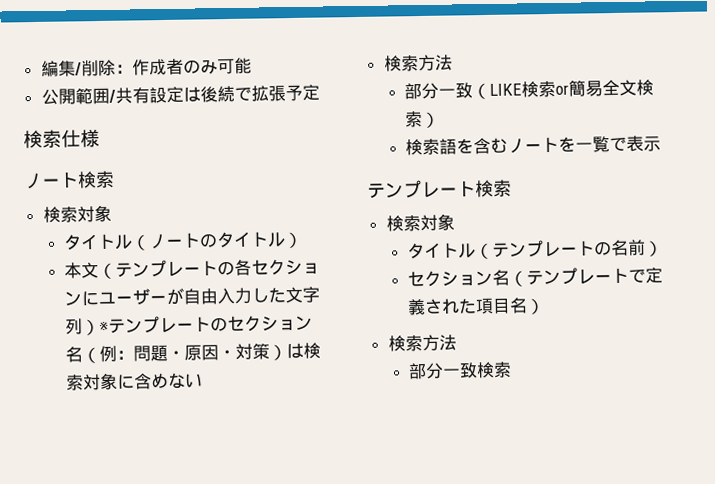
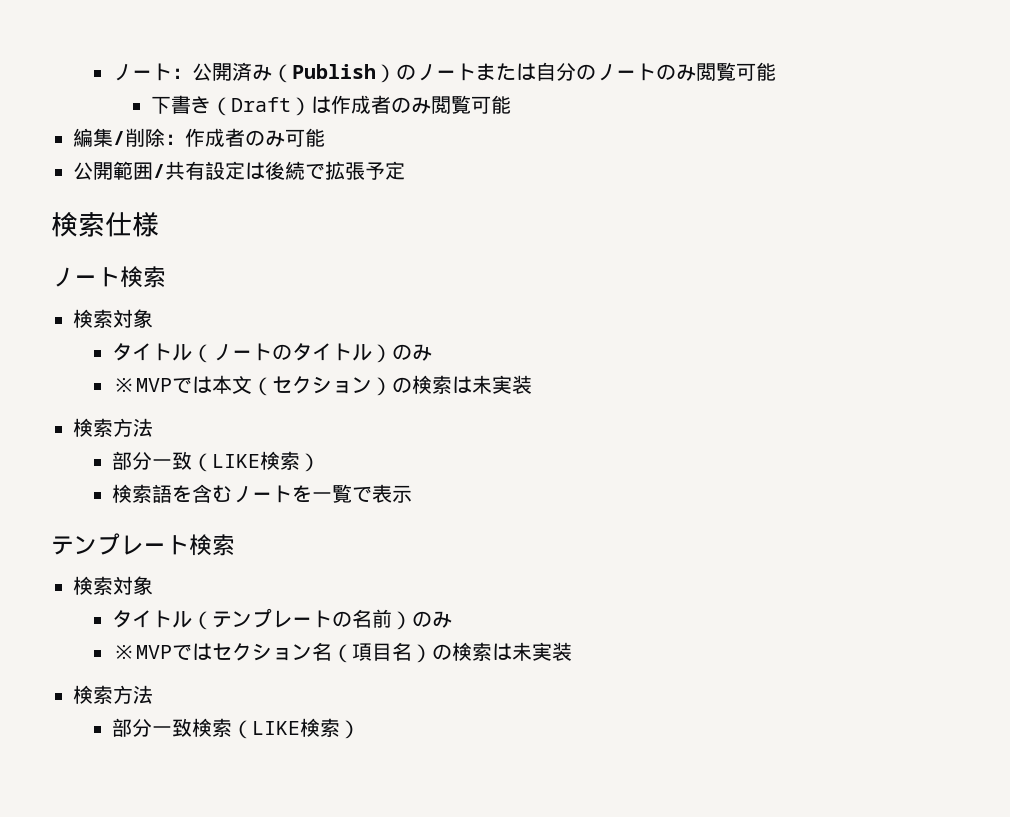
(40, 68) none -> [112,62,777,83] [151,95,512,116] ノート：公開済み（Publish）のノートまたは自分のノートのみ閲覧可能 // 下書き（Draft）は作成者のみ閲覧可能 //
[64,259,321,280] [64,286,321,307] [65,315,314,336] [65,342,322,364] [66,372,204,391] // 本文（テンプレートの各セクションにユーザーが自由入力した文字列）※テンプレートのセクション名（例：問題・原因・対策）は検索対象に含めない -> [392,344,433,361] [112,375,533,396] のみ // ※MVPでは本文（セクション）の検索は未実装
[555,79,655,97] [404,110,424,128] or簡易全文検索 -> (301, 460) none
[407,267,664,287] [407,298,478,316] // セクション名（テンプレートで定義された -> [412,611,453,628] [112,642,353,663] のみ // ※MVPではセクション名（
(546, 306) none -> [432,642,573,661] の検索は未実装
(513, 369) none -> [232,718,361,739] （LIKE検索）

